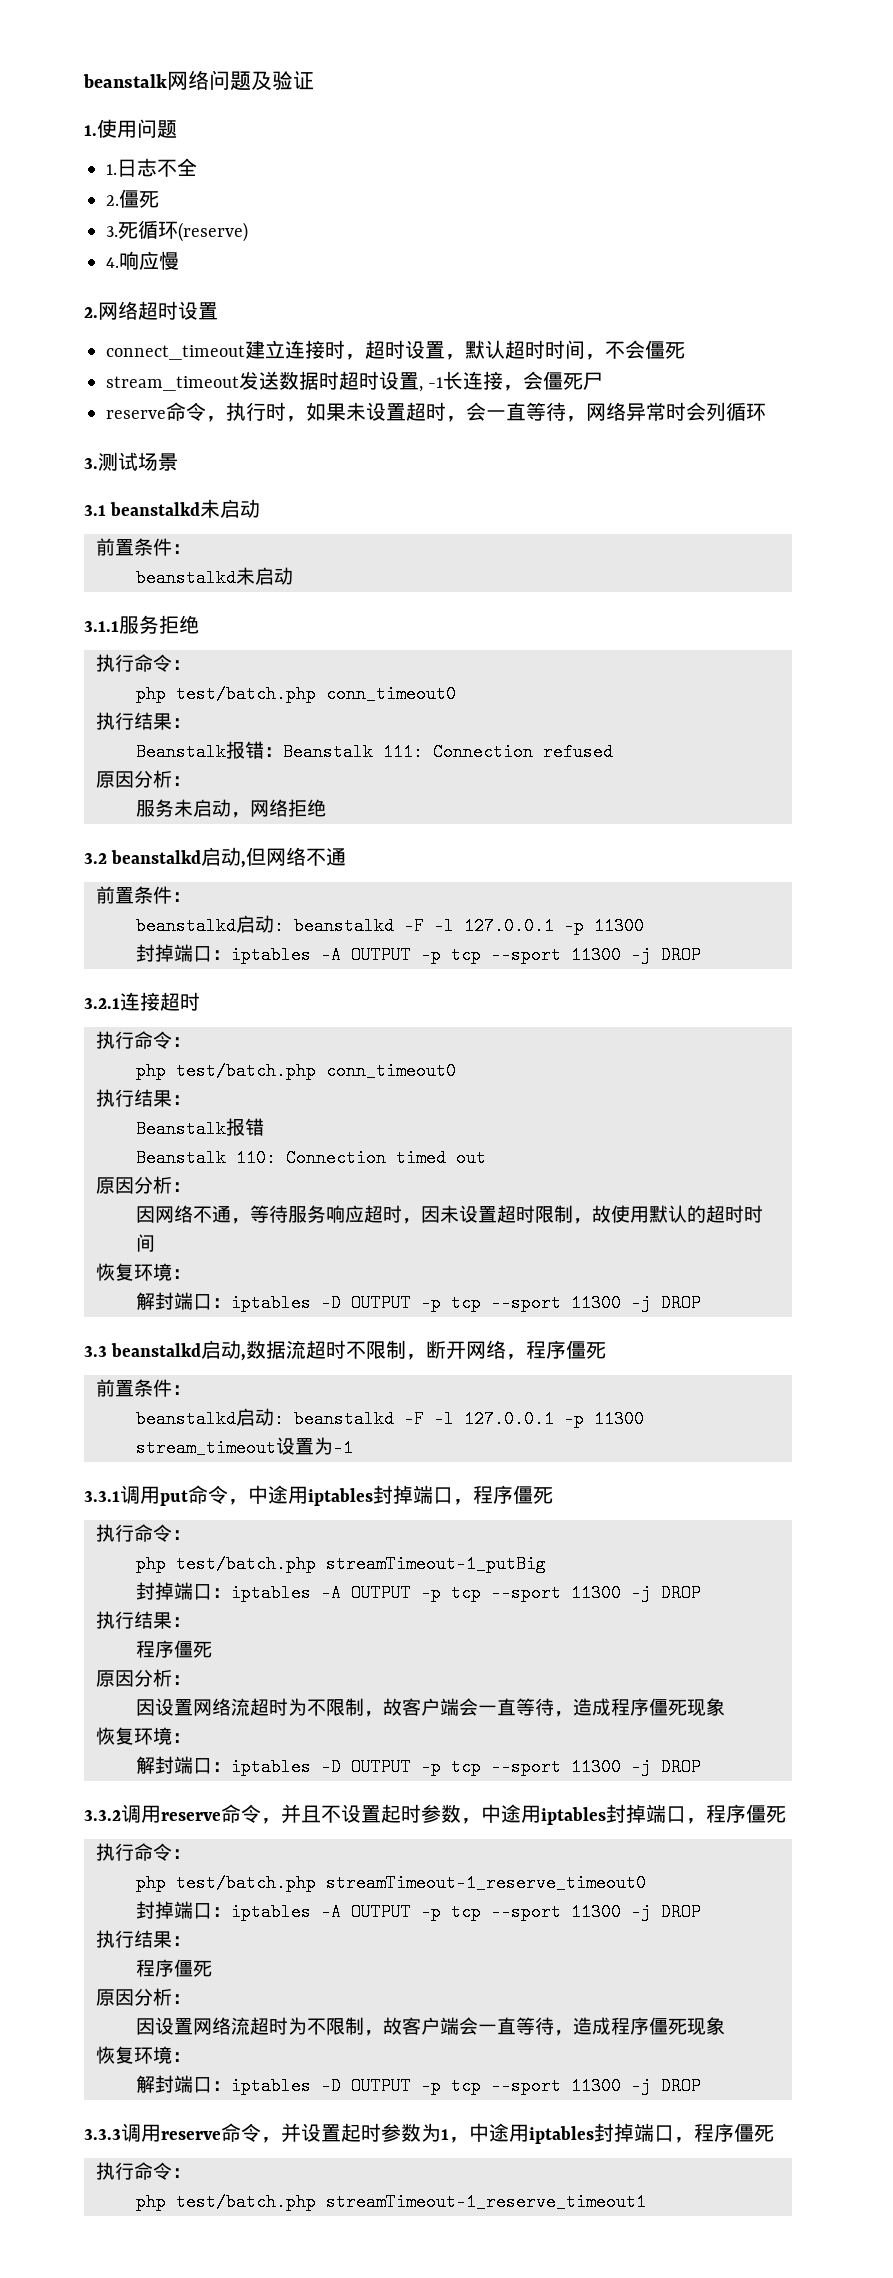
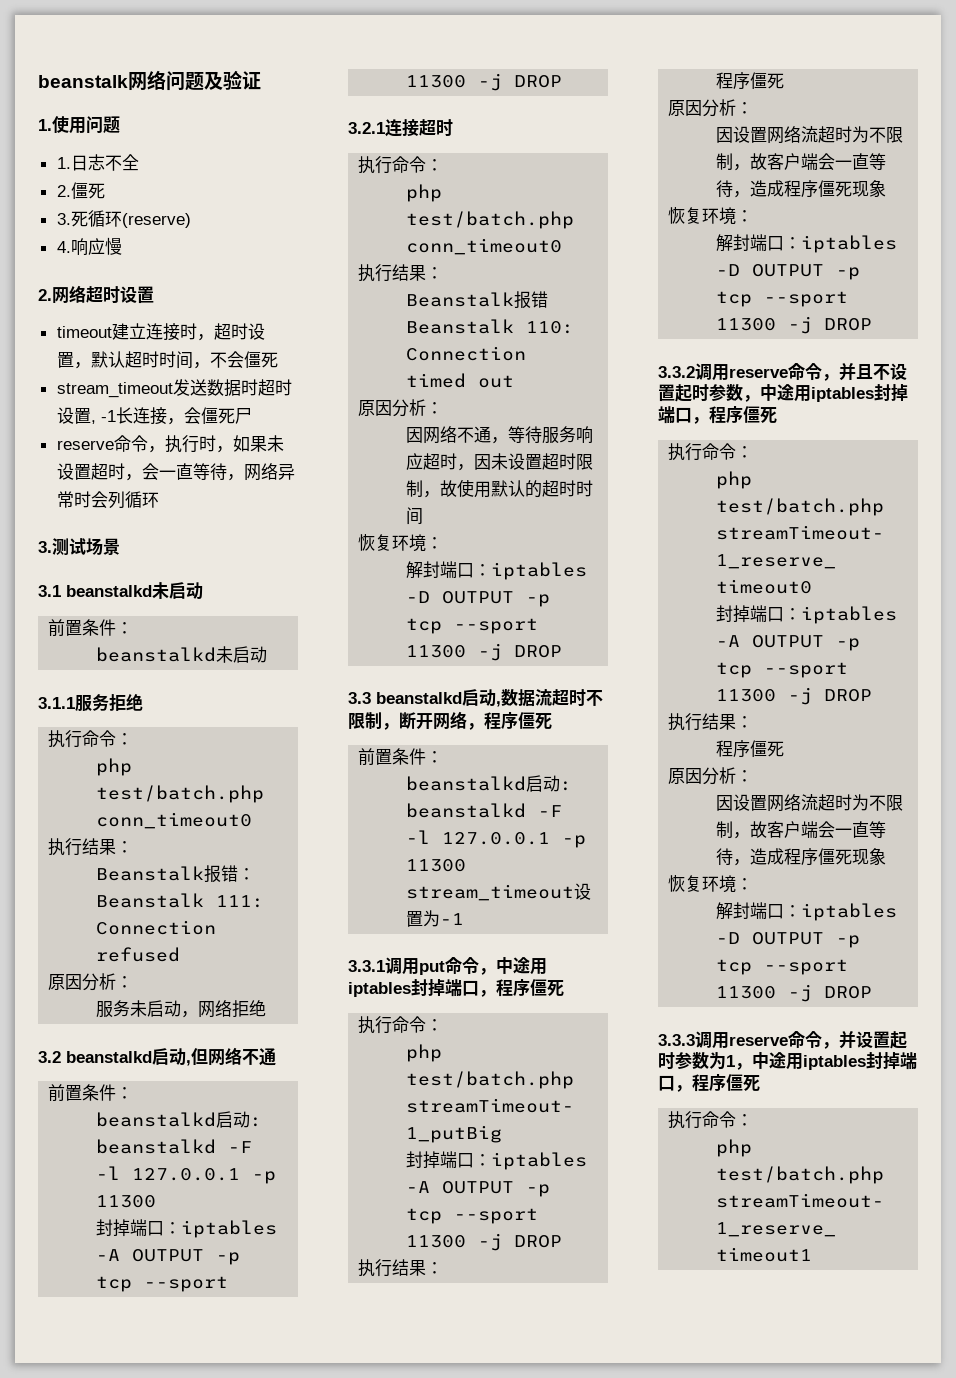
[106,345,245,360] connect_timeout -> [56,326,112,338] timeout

